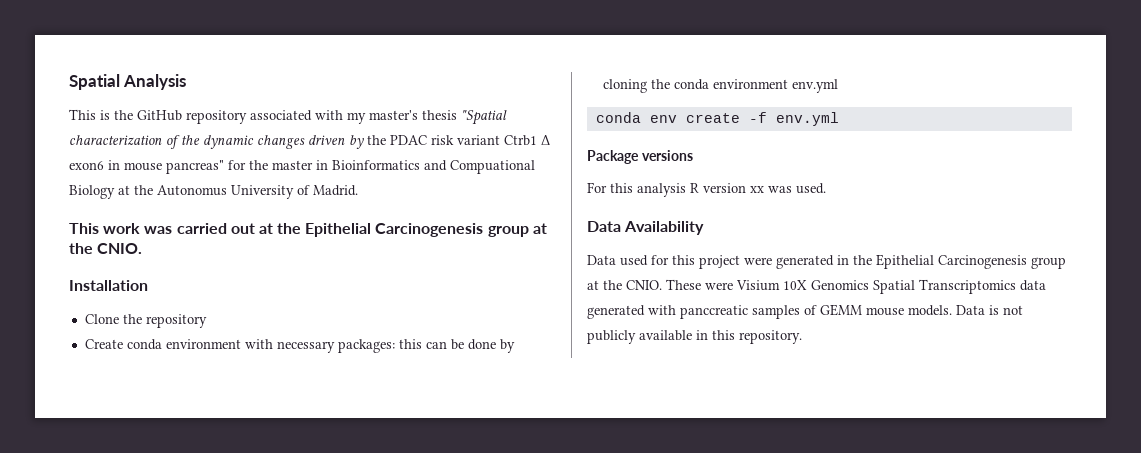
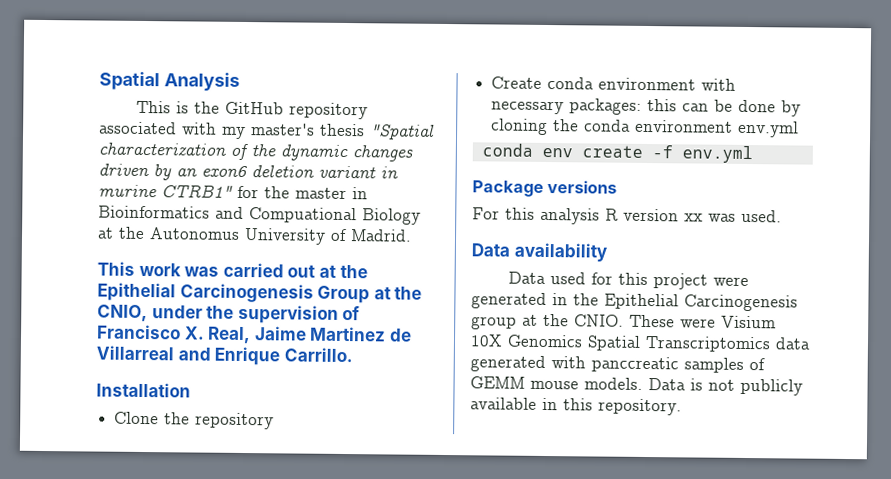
[367,135,550,146] [69,160,224,174] the PDAC risk variant Ctrb1 Δ exon6 in mouse pancreas" -> [176,165,398,179] [98,184,233,198] an exon6 deletion variant in murine CTRB1"
[487,223,547,237] [69,243,143,254] group at the CNIO. -> [317,285,423,304] [97,304,361,324] [96,324,412,345] [96,345,353,366] Group at the CNIO, under the supervision of Francisco X. Real, Jaime Martinez de Villarreal and Enrique Carrillo.
[624,221,705,235] Availability -> [513,242,607,262] availability

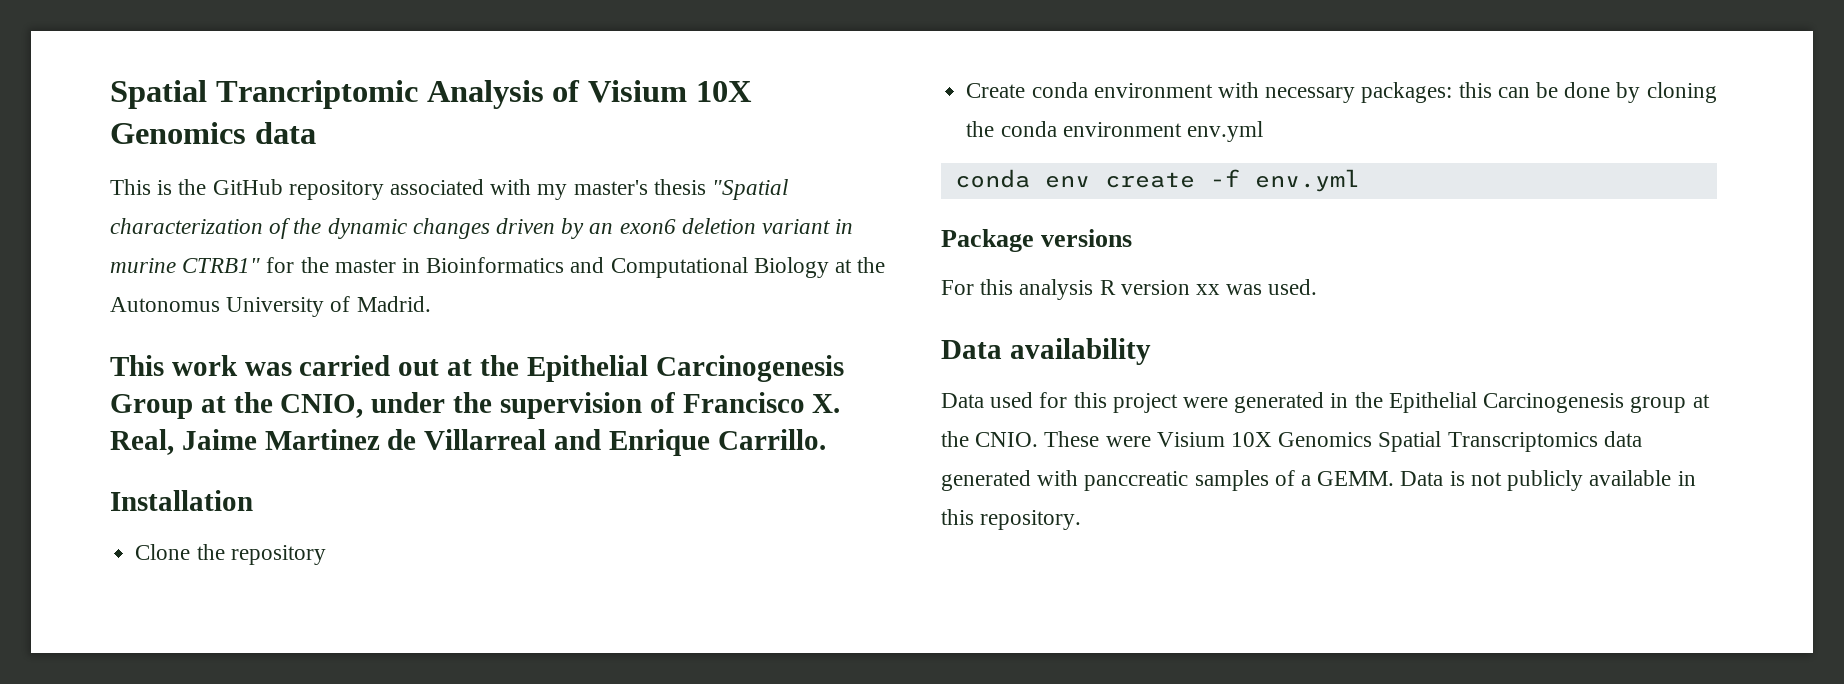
[99,71,160,91] Spatial -> [110,80,418,109] Spatial Trancriptomic
(240, 81) none -> [552,80,752,103] [110,122,316,144] of Visium 10X Genomics data
[249,207,357,224] Compuational -> [610,257,748,278] Computational
[470,376,643,390] GEMM mouse models. -> [1301,471,1395,486] a GEMM.

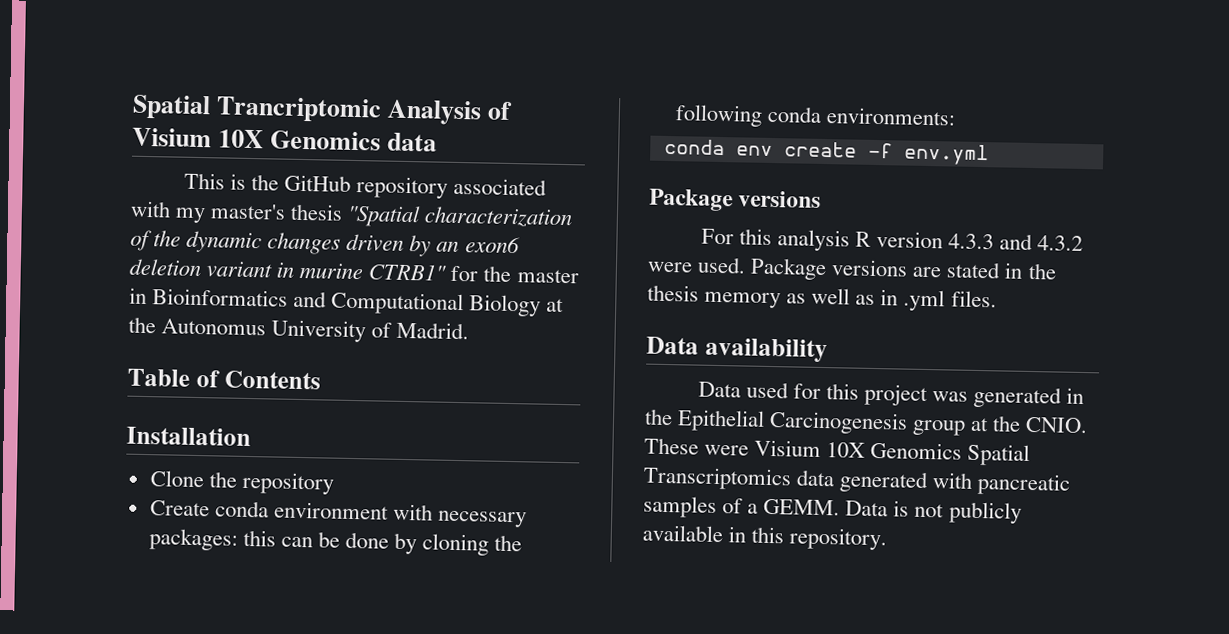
[110,355,844,382] [110,392,841,419] [110,429,826,456] This work was carried out at the Epithelial Carcinogenesis Group at the CNIO, under the supervision of Francisco X. Real, Jaime Martinez de Villarreal and Enrique Carrillo. -> [127,368,321,390] Table of Contents
[1000,121,1263,142] conda environment env.yml -> [674,104,956,127] following conda environments:
[1196,279,1318,295] xx was used. -> [947,233,1084,251] [647,256,1057,281] [647,284,997,312] 4.3.3 and 4.3.2 were used. Package versions are stated in the thesis memory as well as in .yml files.
[1183,397,1229,408] were -> [931,391,968,402] was
[1084,471,1189,491] panccreatic -> [977,473,1072,496] pancreatic

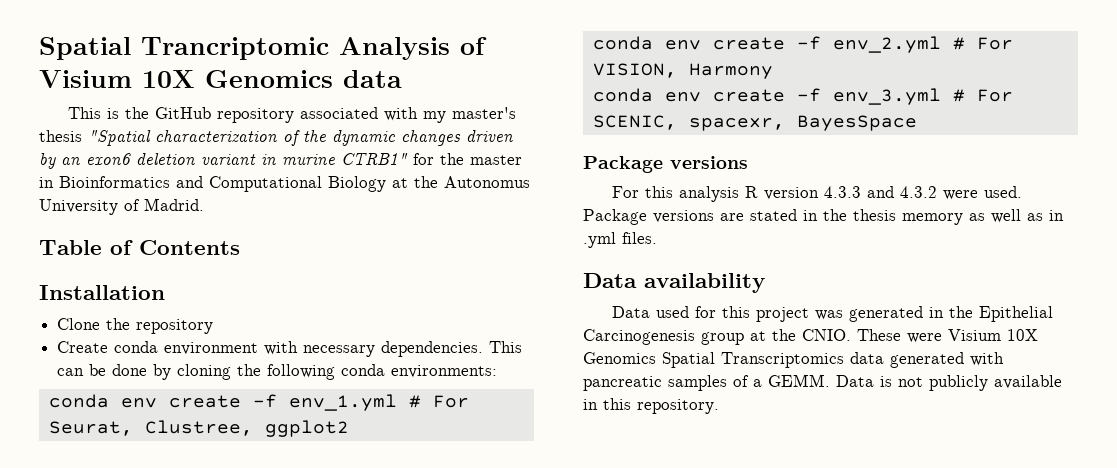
[148,528,276,551] packages: this -> [381,341,523,357] dependencies. This
[902,143,989,166] env.yml -> [288,394,469,411] [48,420,349,437] [592,36,1013,53] [592,63,773,79] [592,88,1013,105] [592,115,917,131] env_1.yml # For Seurat, Clustree, ggplot2 // conda env create -f env_2.yml # For VISION, Harmony // conda env create -f env_3.yml # For SCENIC, spacexr, BayesSpace

